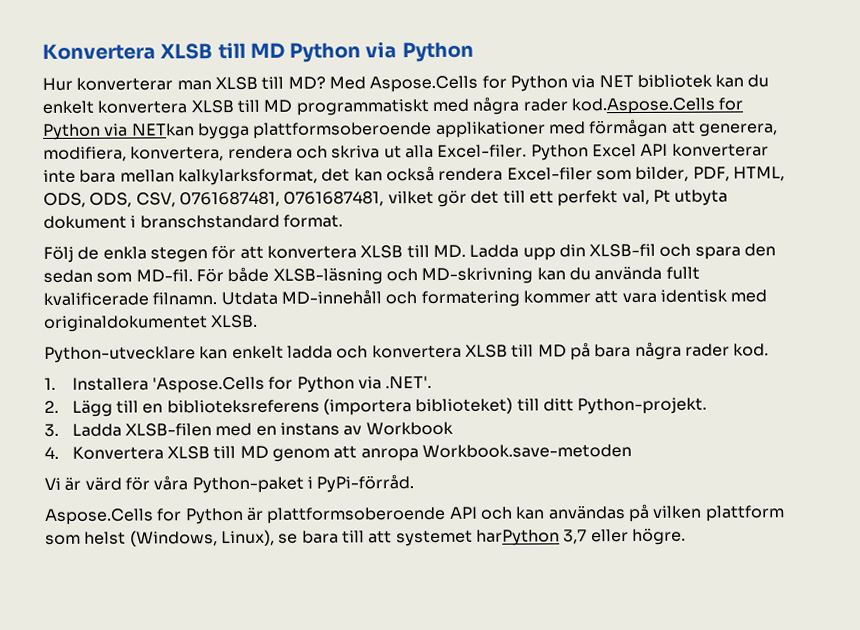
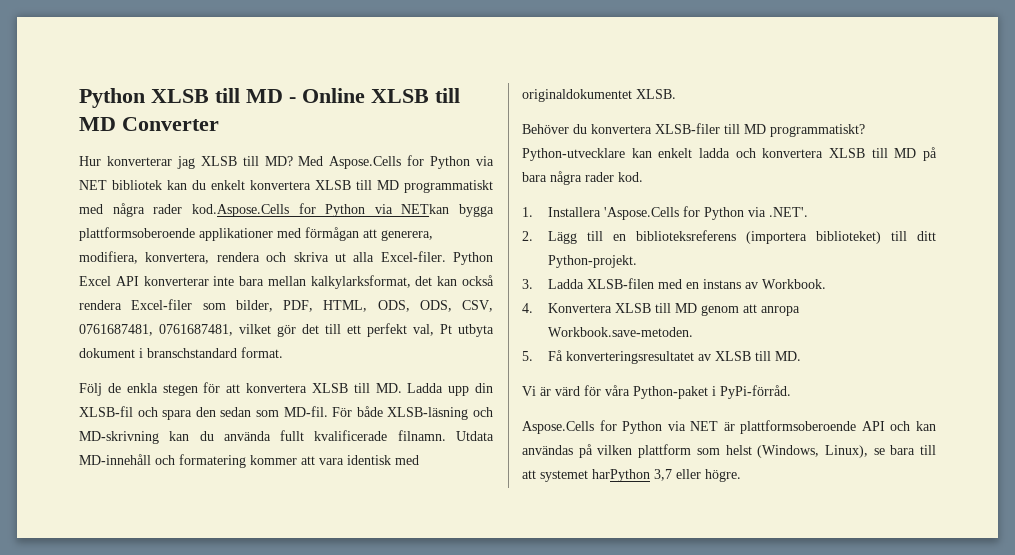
[42,41,474,63] Konvertera XLSB till MD Python via Python -> [79,88,460,108] [79,117,219,131] Python XLSB till MD - Online XLSB till MD Converter
[176,80,212,91] man -> [176,156,195,169] jag
(259, 321) none -> [522,123,865,137] Behöver du konvertera XLSB-filer till MD programmatiskt?
[365,421,454,436] Workbook -> [761,279,826,289] Workbook.
[421,443,632,459] Workbook.save-metoden -> [547,327,693,337] [522,350,801,364] Workbook.save-metoden. // 5. Få konverteringsresultatet av XLSB till MD.
(244, 516) none -> [667,421,719,431] via NET

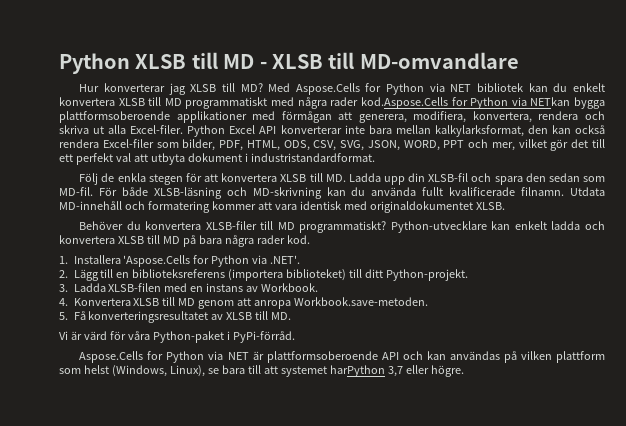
[302,88,460,103] [79,117,219,131] Online XLSB till MD Converter -> [272,52,519,69] XLSB till MD-omvandlare
[415,276,433,286] det -> [527,125,548,134] den
[419,300,493,312] [79,324,233,336] ODS, CSV, 0761687481, 0761687481, -> [313,139,515,151] CSV, SVG, JSON, WORD, PPT och mer,
[413,324,452,336] val, Pt -> [115,153,148,162] val att
[147,347,283,358] branschstandard format. -> [250,153,375,162] industristandardformat.

